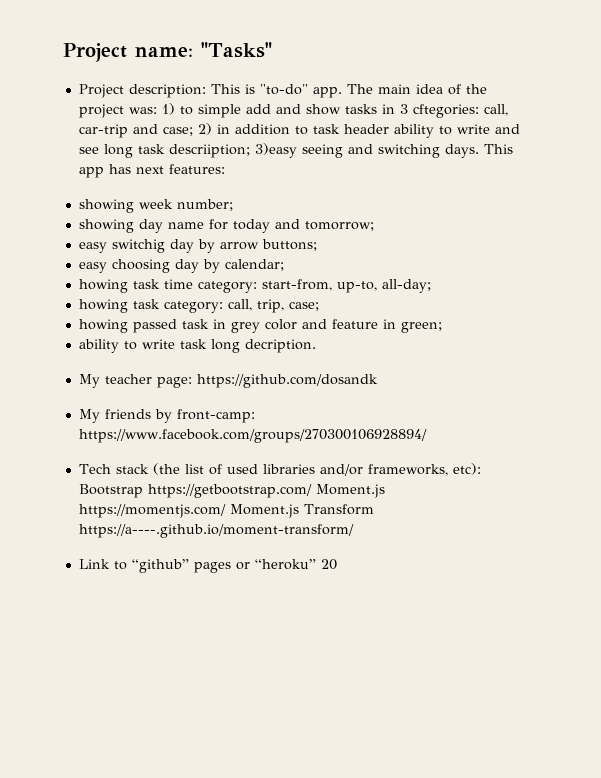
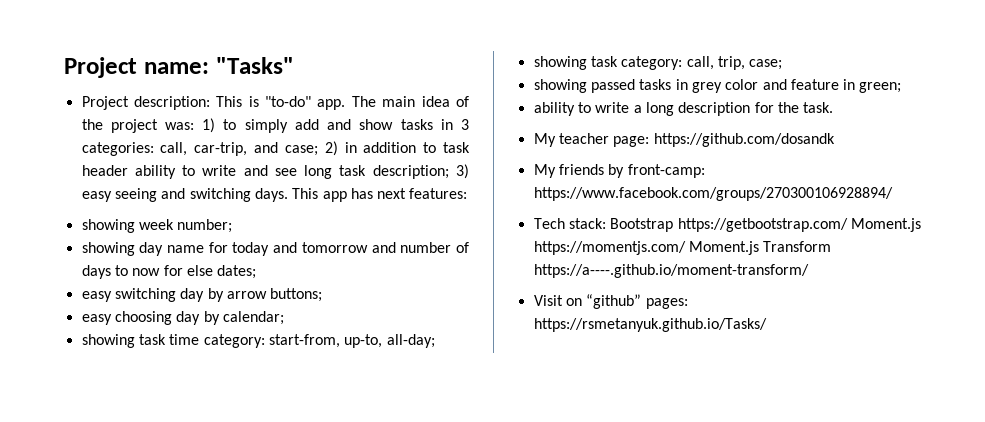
[197,104,241,118] simple -> [244,119,288,133] simply
[412,104,508,118] [78,124,128,138] cftegories: call, car-trip -> [81,142,248,156] categories: call, car-trip,
[168,143,297,158] descriiption; 3)easy -> [372,164,469,179] [81,191,112,202] description; 3) easy
[304,221,374,231] [78,239,165,253] tomorrow; // easy switchig -> [301,242,469,253] [81,265,257,279] [81,288,176,302] tomorrow and number of days to now for else dates; // easy switching
[78,279,128,293] howing -> [81,334,135,348] showing
[78,299,128,313] howing -> [533,56,587,70] showing
[78,319,209,333] howing passed task -> [533,79,672,93] showing passed tasks
[179,339,316,353] task long decription. -> [633,102,834,116] a long description for the task.
[115,463,481,476] stack (the list of used libraries and/or frameworks, etc): -> [568,218,606,229] stack:
[78,559,337,573] Link to “github” pages or “heroku” 20 -> [533,294,688,309] [533,318,767,332] Visit on “github” pages: https://rsmetanyuk.github.io/Tasks/

